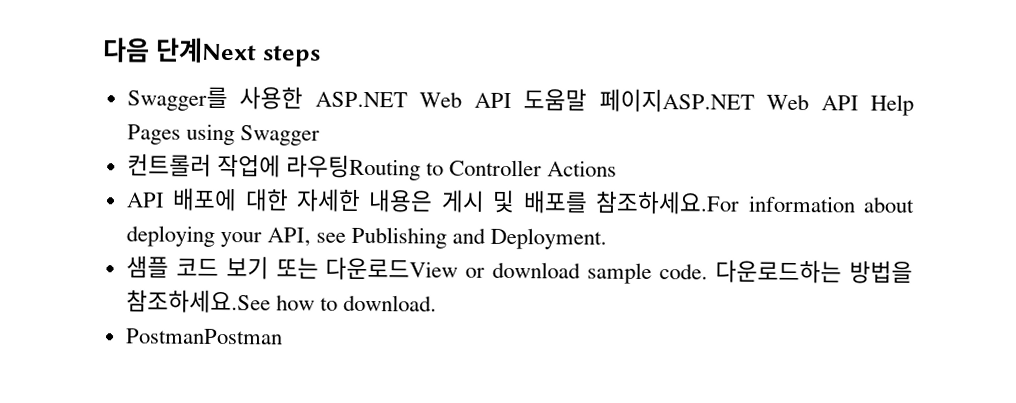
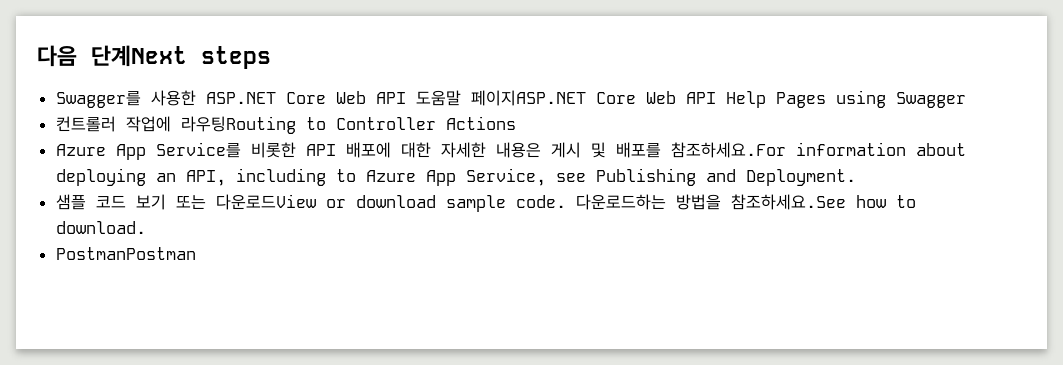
(408, 99) none -> [285,92,326,104] Core
(755, 100) none -> [595,92,636,104] Core
(618, 168) none -> [55,142,296,160] Azure App Service를 비롯한
[219,227,311,248] your API, -> [155,168,546,186] an API, including to Azure App Service,

